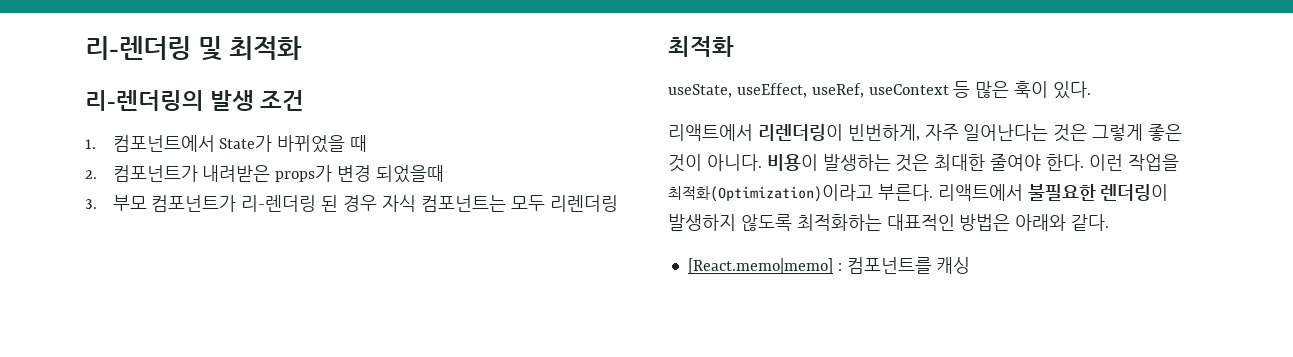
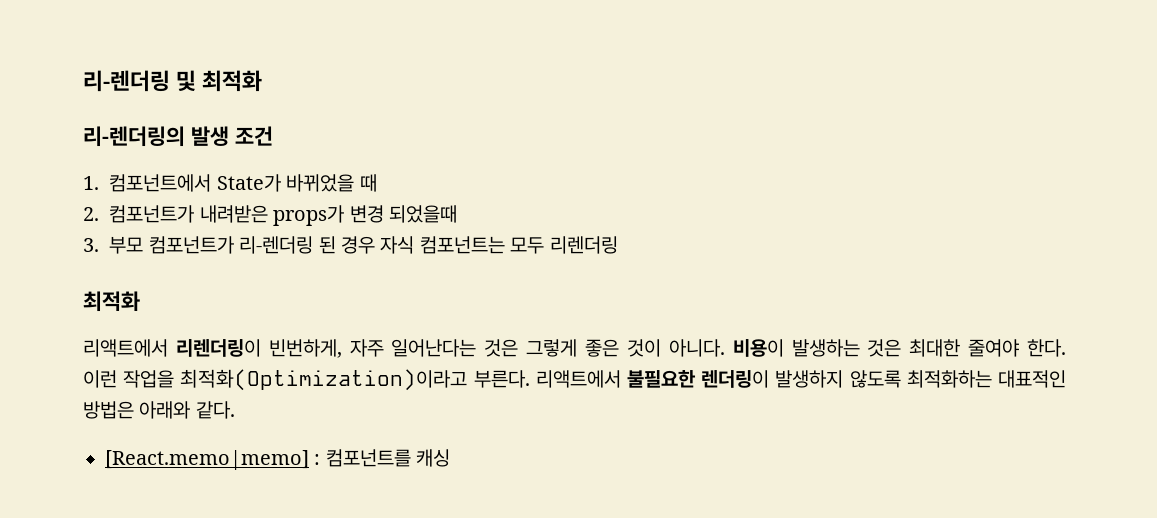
[668,81,1092,99] // useState, useEffect, useRef, useContext 등 많은 훅이 있다. -> (140, 301) none

